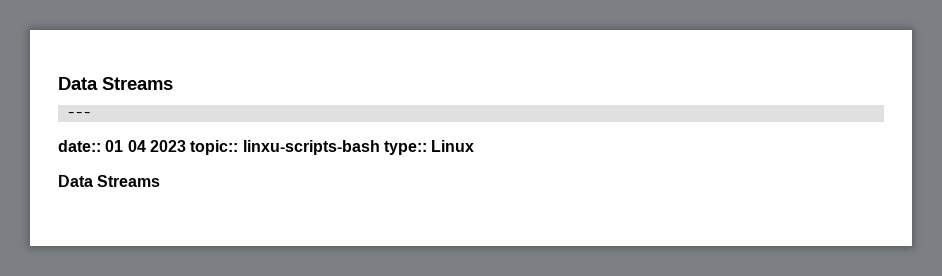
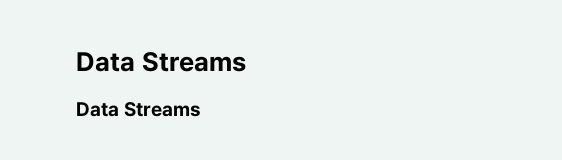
[58,77,173,90] [66,112,91,117] [58,140,475,155] Data Streams // --- // date:: 01 04 2023 topic:: linxu-scripts-bash type:: Linux -> [76,52,247,72] Data Streams

